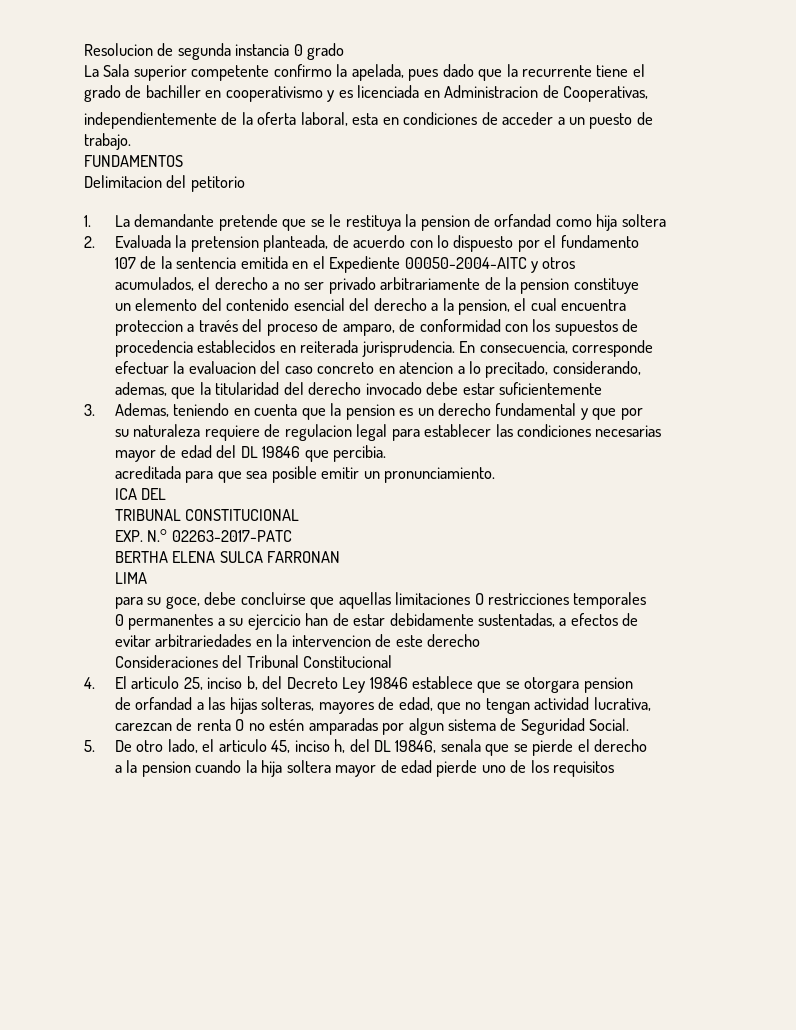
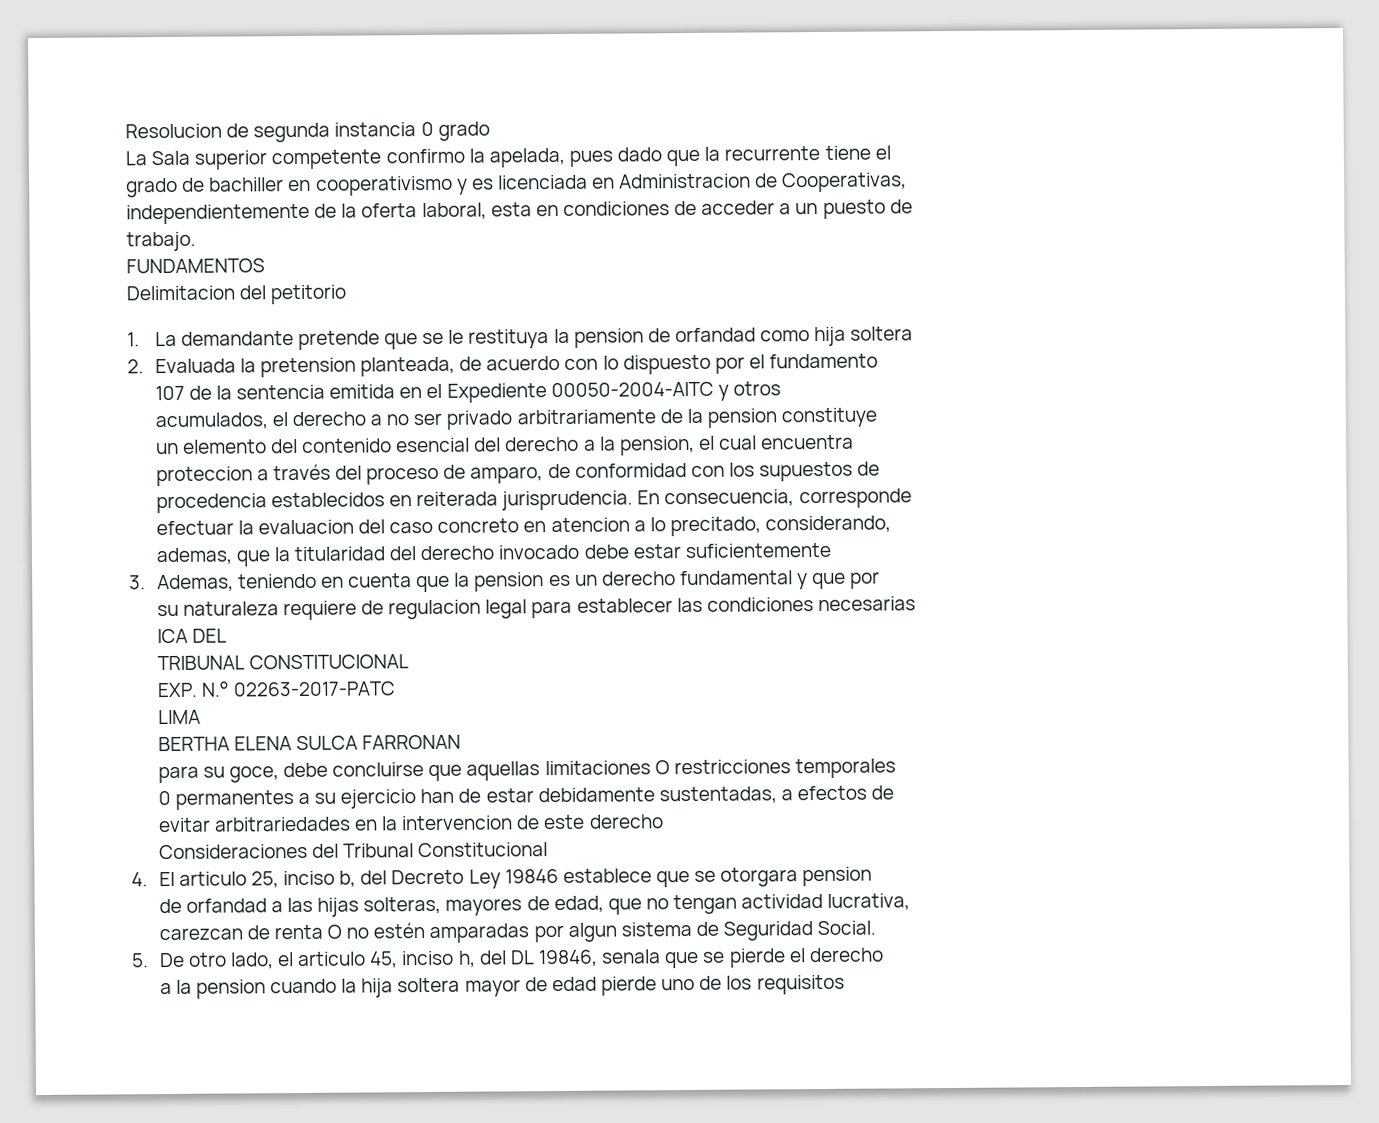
[114,445,387,462] [114,466,496,483] // mayor de edad del DL 19846 que percibia. // acreditada para que sea posible emitir un pronunciamiento. -> (916, 604) none
(292, 536) none -> [157,709,201,725] // LIMA
[114,572,147,584] // LIMA -> (462, 742) none

